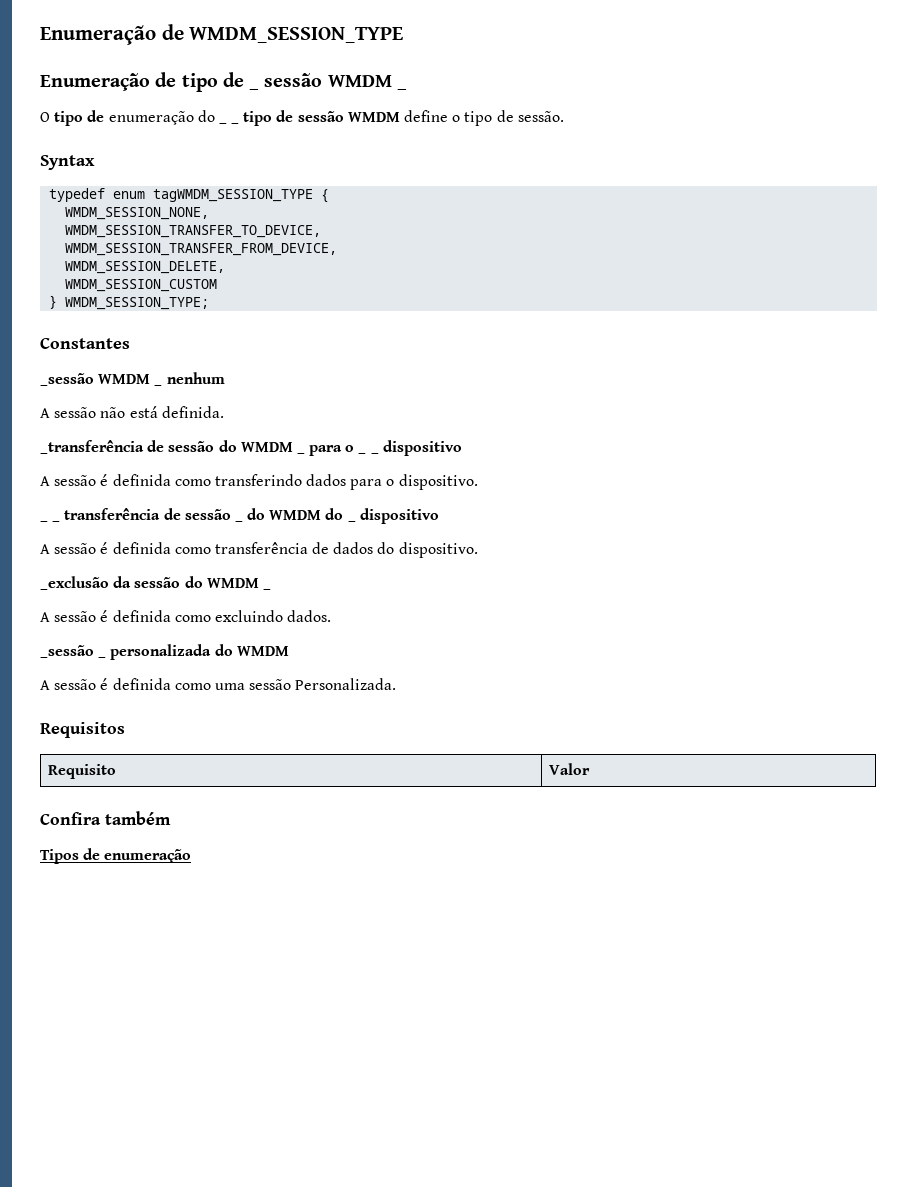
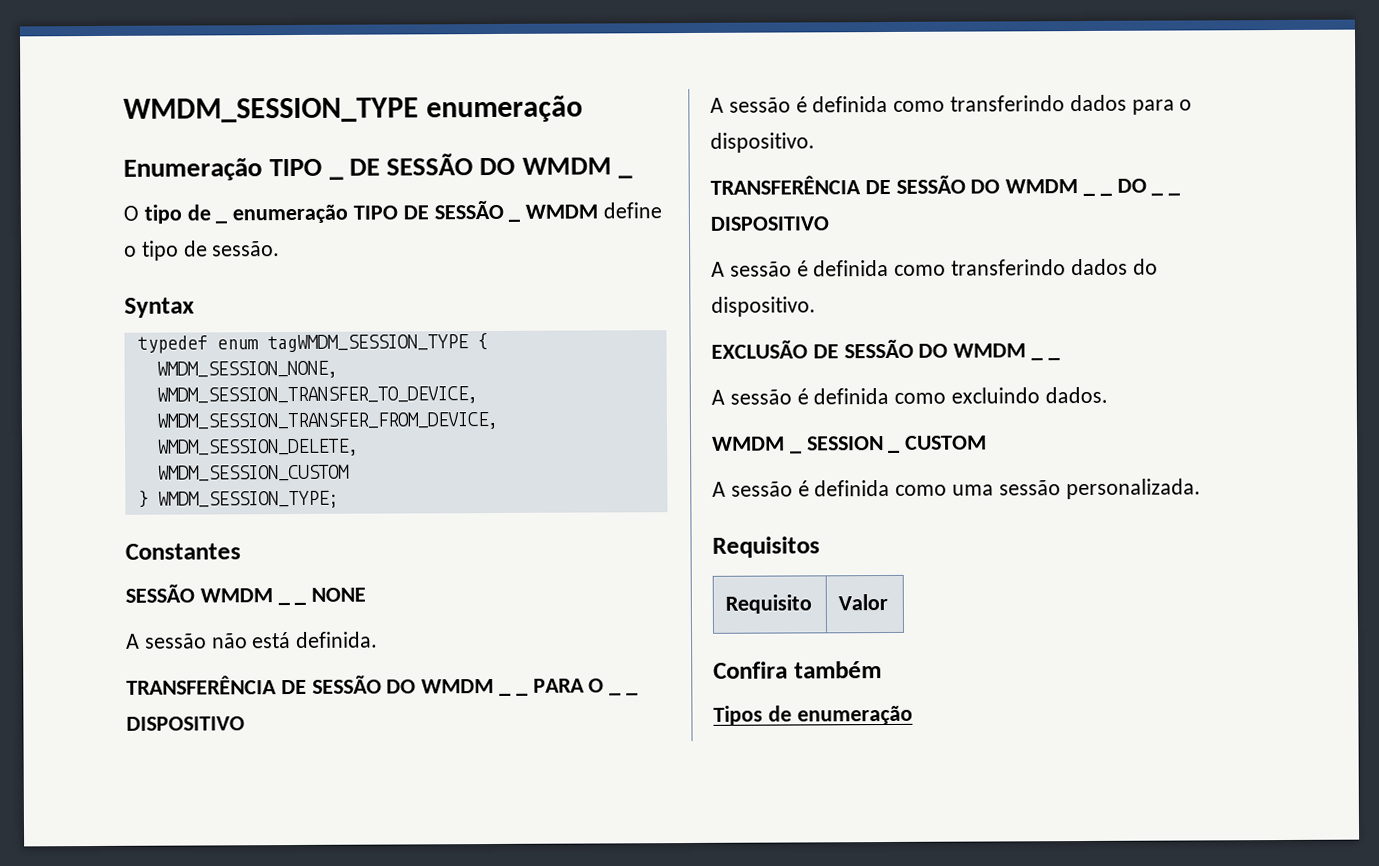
[40,24,184,45] Enumeração de -> (123, 110) none
[40,72,244,92] [249,87,260,90] [264,73,323,87] // Enumeração de tipo de _ sessão -> [425,95,583,123] [123,153,516,181] enumeração // Enumeração TIPO _ DE SESSÃO DO
[108,110,215,125] [218,110,344,126] enumeração do _ _ tipo de sessão -> [215,199,521,224] _ enumeração TIPO DE SESSÃO _
[40,373,151,386] [154,384,163,386] [166,372,225,384] _sessão WMDM _ nenhum -> [125,583,367,606] SESSÃO WMDM _ _ NONE
[40,440,293,454] [296,445,355,456] [358,440,462,456] _transferência de sessão do WMDM _ para o _ _ dispositivo -> [126,674,639,696] [126,716,245,731] TRANSFERÊNCIA DE SESSÃO DO WMDM _ _ PARA O _ _ DISPOSITIVO
[40,520,61,522] [64,508,231,520] [234,520,243,522] [247,508,344,520] [347,508,439,524] [40,542,330,554] _ _ transferência de sessão _ do WMDM do _ dispositivo // A sessão é definida como transferência de -> [710,174,1181,197] [710,216,829,231] [711,259,1067,277] TRANSFERÊNCIA DE SESSÃO DO WMDM _ _ DO _ _ DISPOSITIVO // A sessão é definida como transferindo
[40,576,259,590] [262,588,271,590] _exclusão da sessão do WMDM _ -> [711,338,1060,361] EXCLUSÃO DE SESSÃO DO WMDM _ _
[40,644,289,660] _sessão _ personalizada do WMDM -> [712,435,988,454] WMDM _ SESSION _ CUSTOM
[295,678,397,690] Personalizada. -> [1065,478,1201,500] personalizada.

